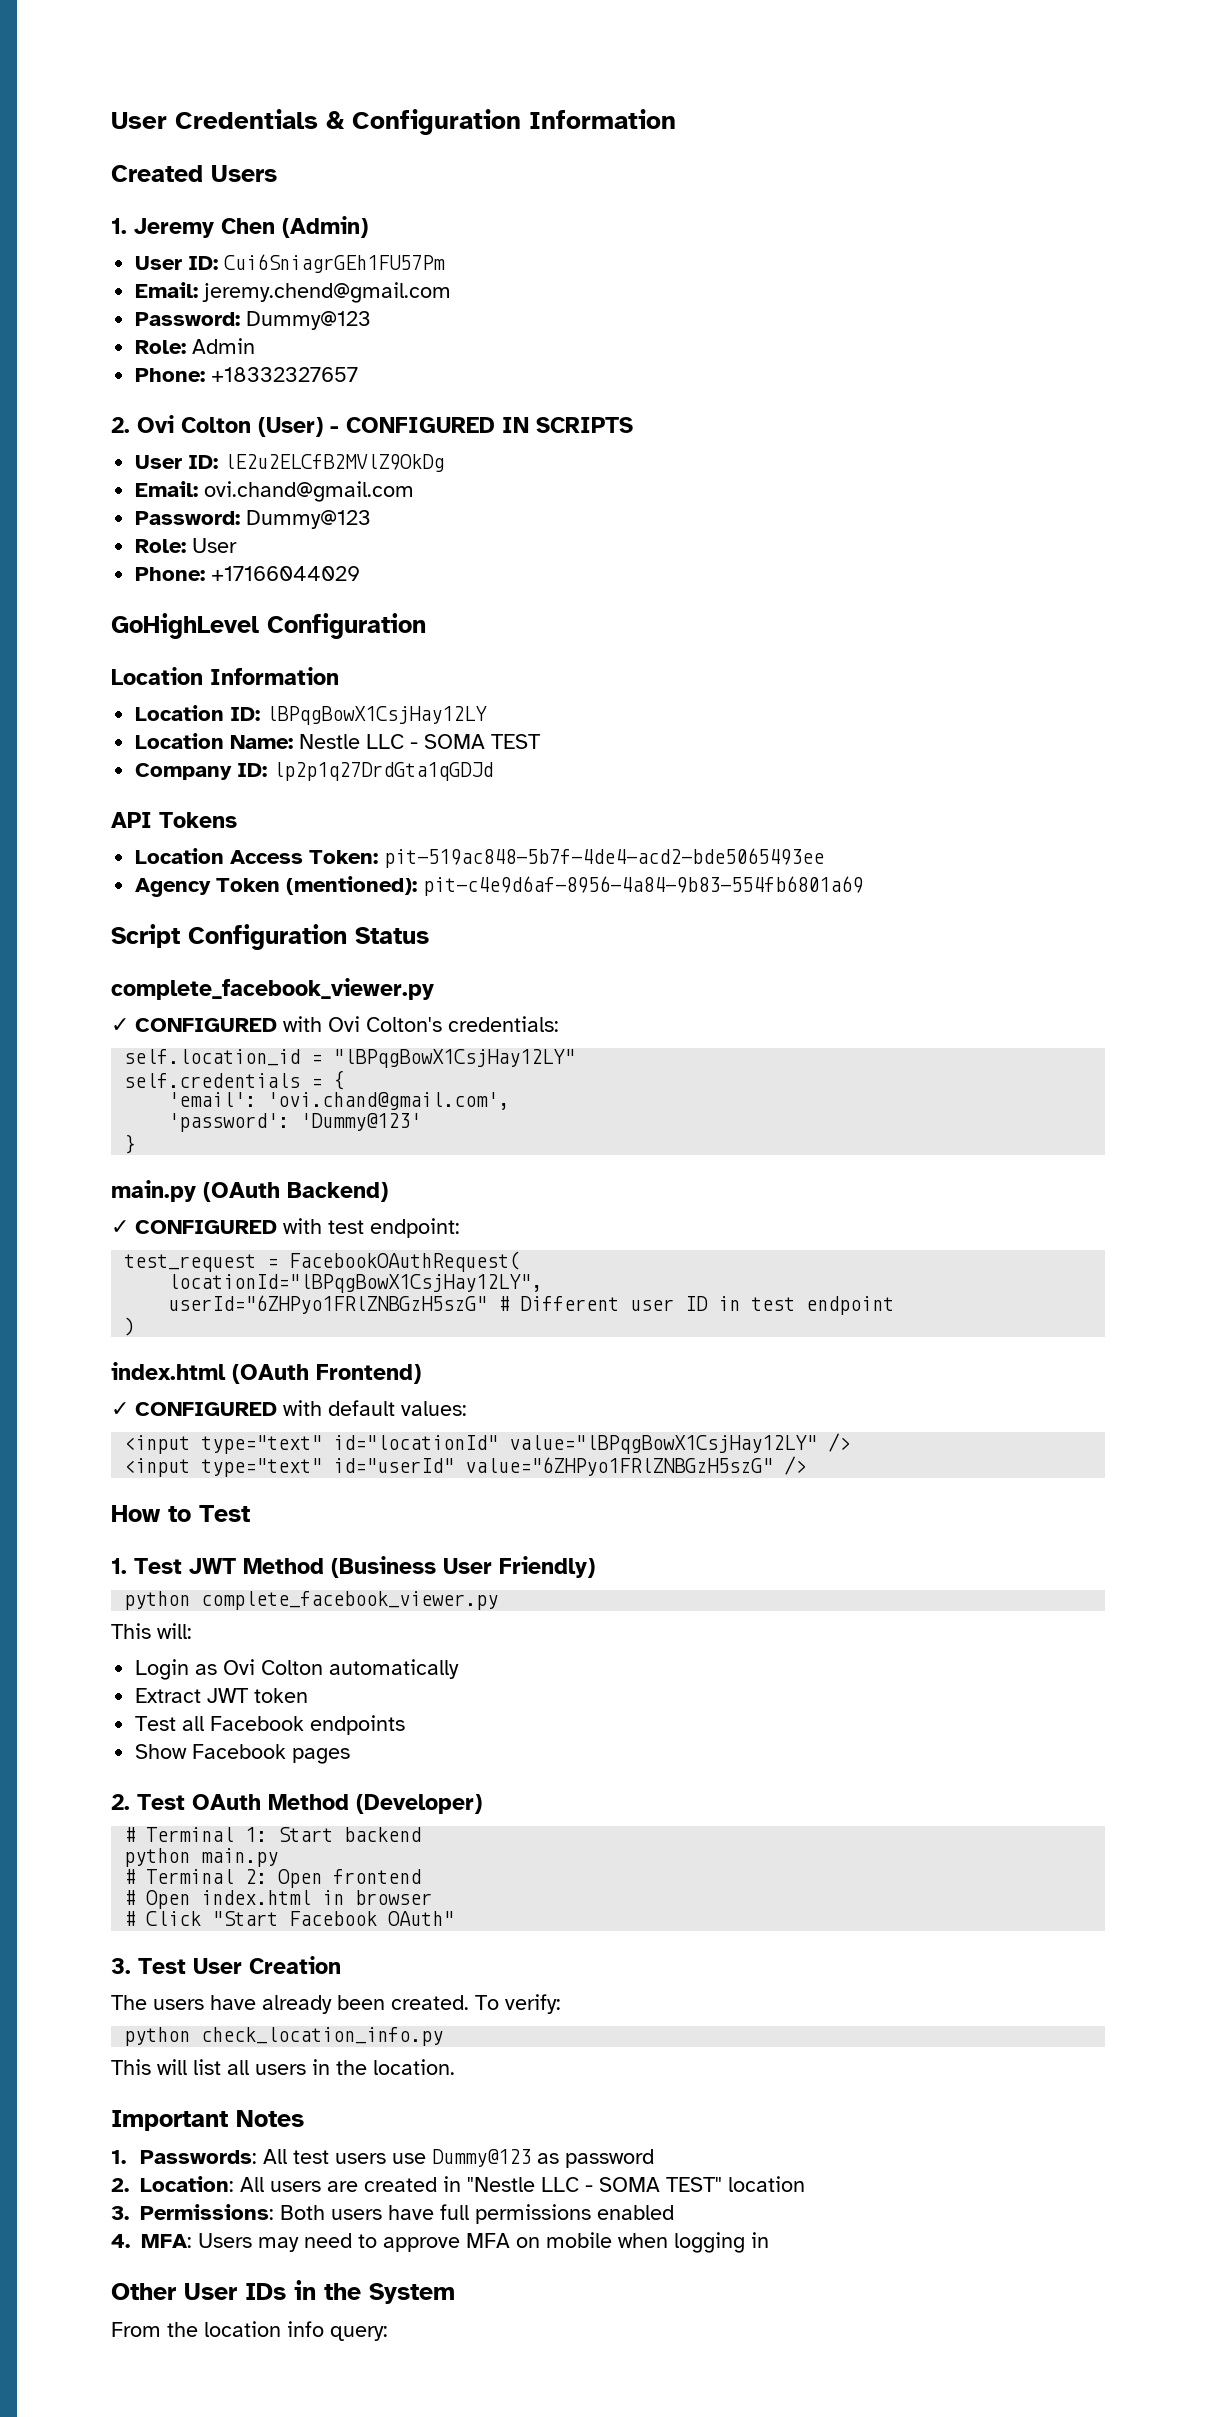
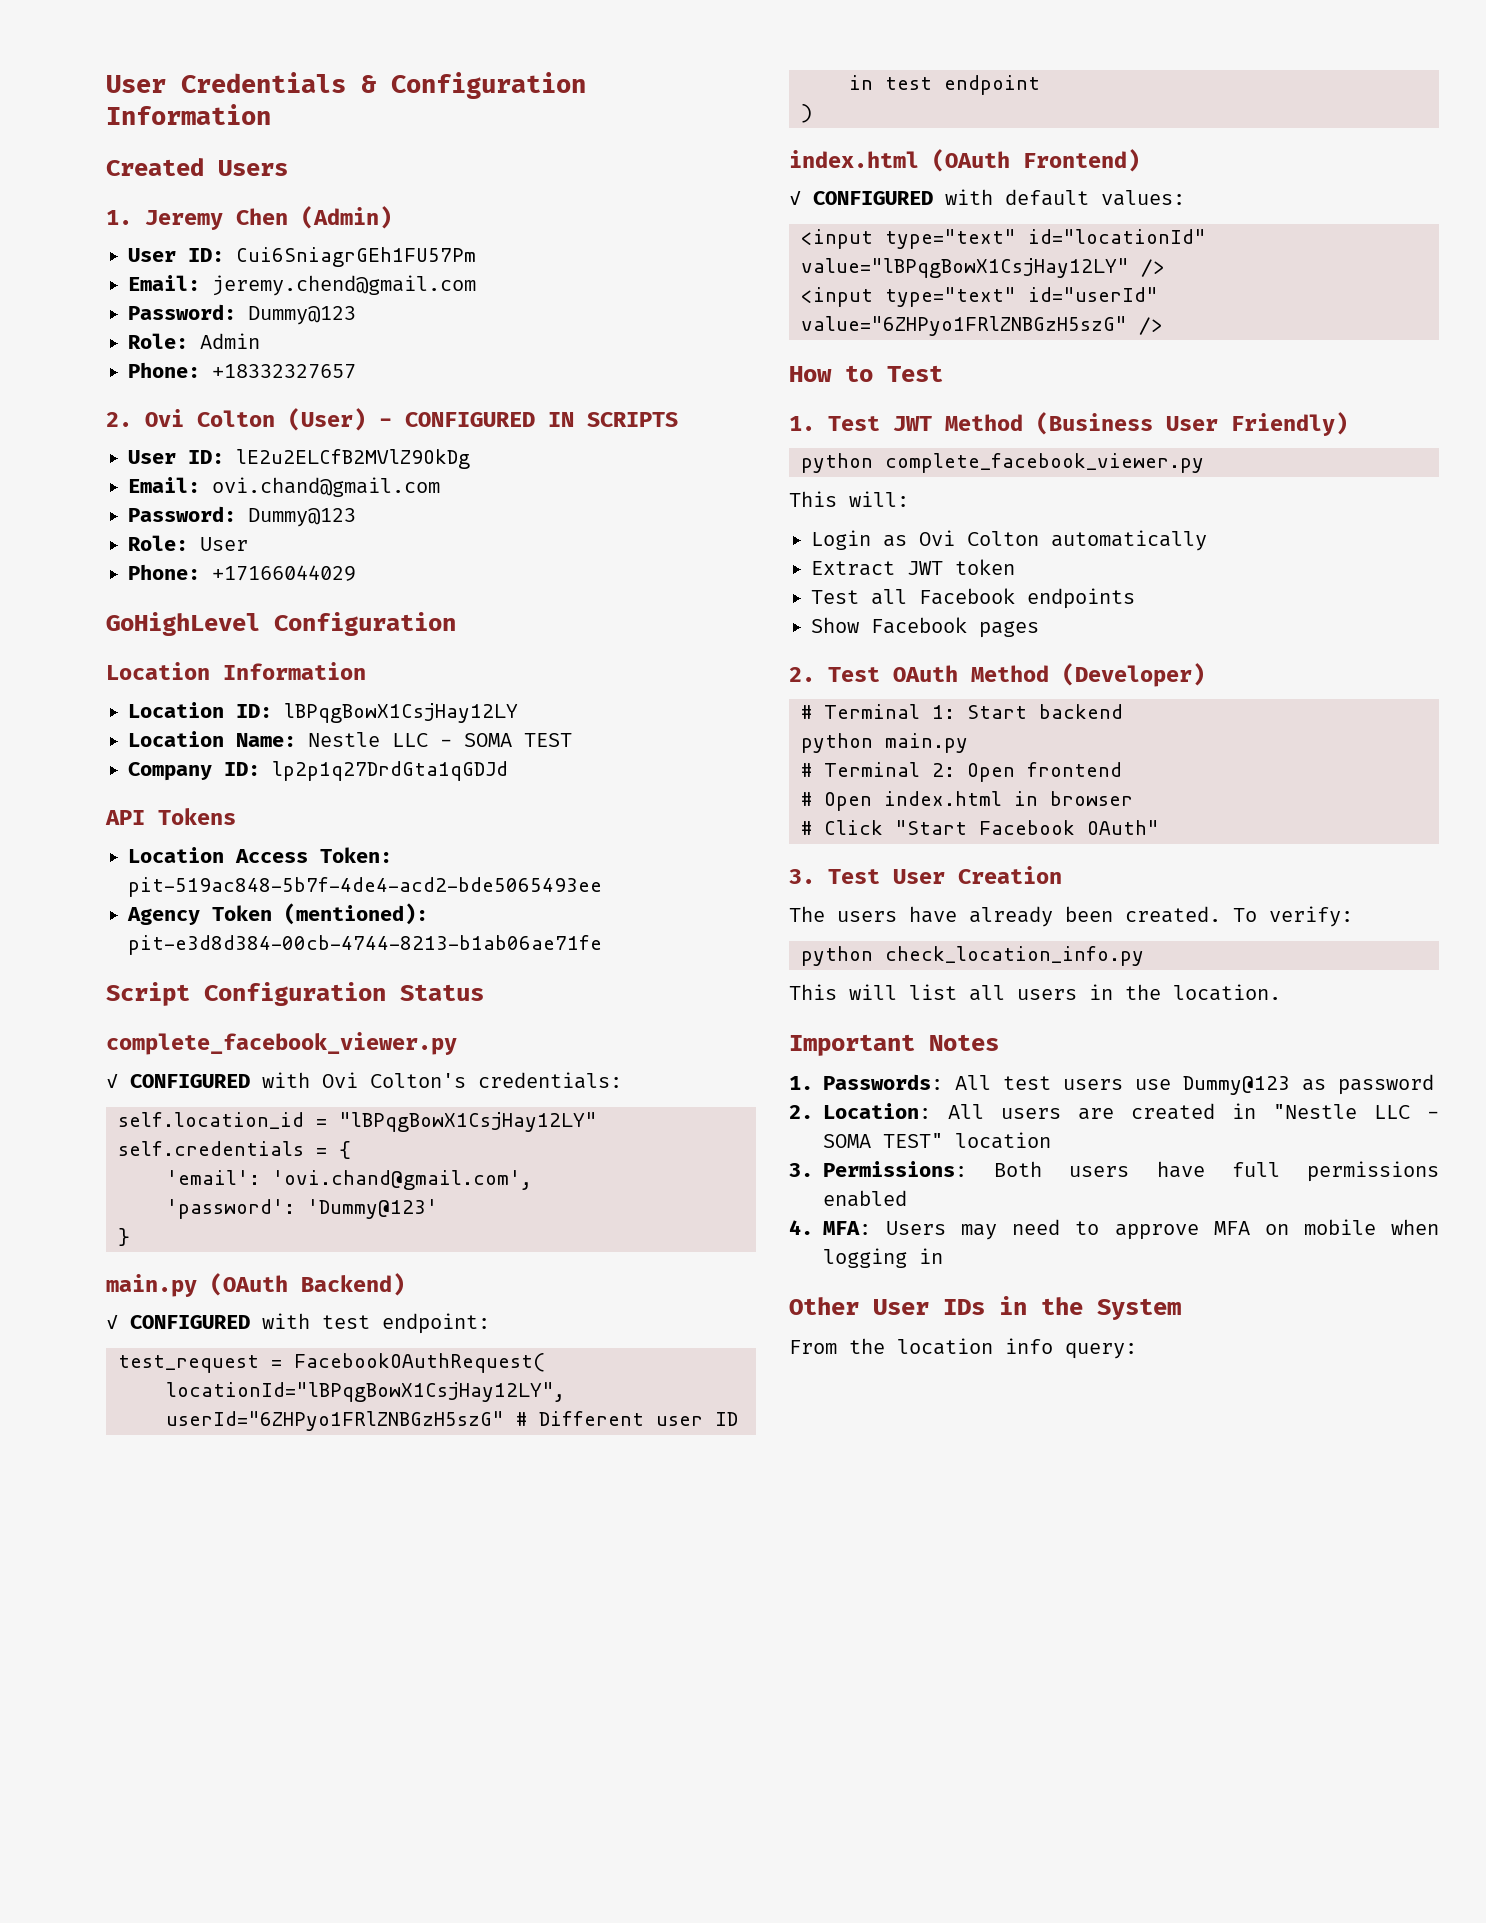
[423,876,864,896] pit-c4e9d6af-8956-4a84-9b83-554fb6801a69 -> [128,935,602,955] pit-e3d8d384-00cb-4744-8213-b1ab06ae71fe

